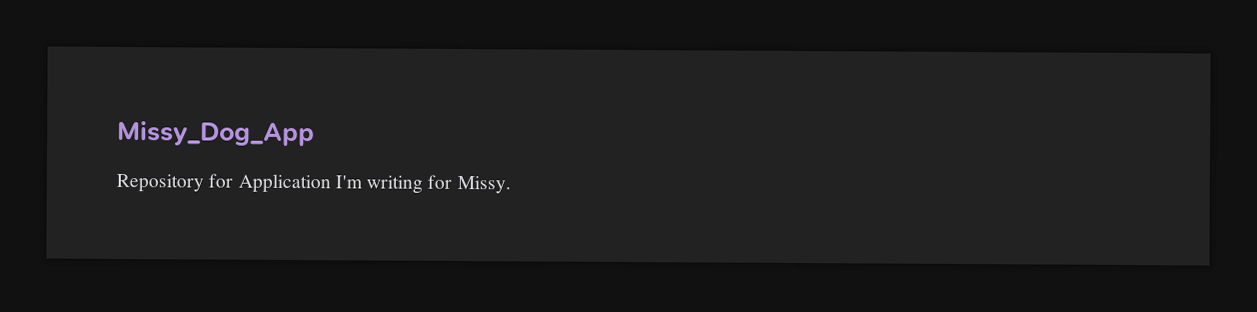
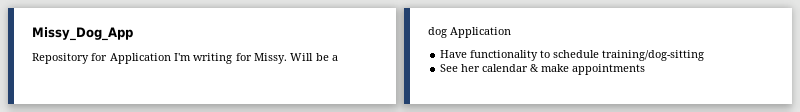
(511, 184) none -> [290,53,338,61] [428,27,511,38] [440,50,705,61] [440,64,646,75] Will be a dog Application // Have functionality to schedule training/dog-sitting // See her calendar & make appointments

